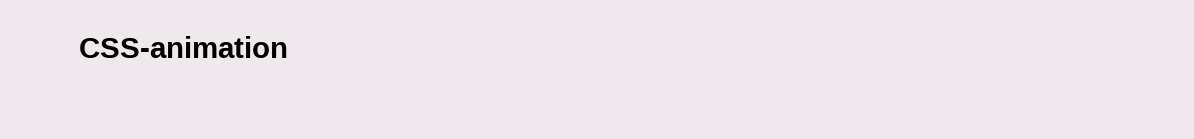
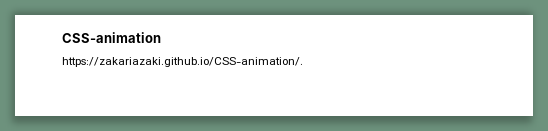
(288, 47) none -> [62,57,303,67] // https://zakariazaki.github.io/CSS-animation/.

